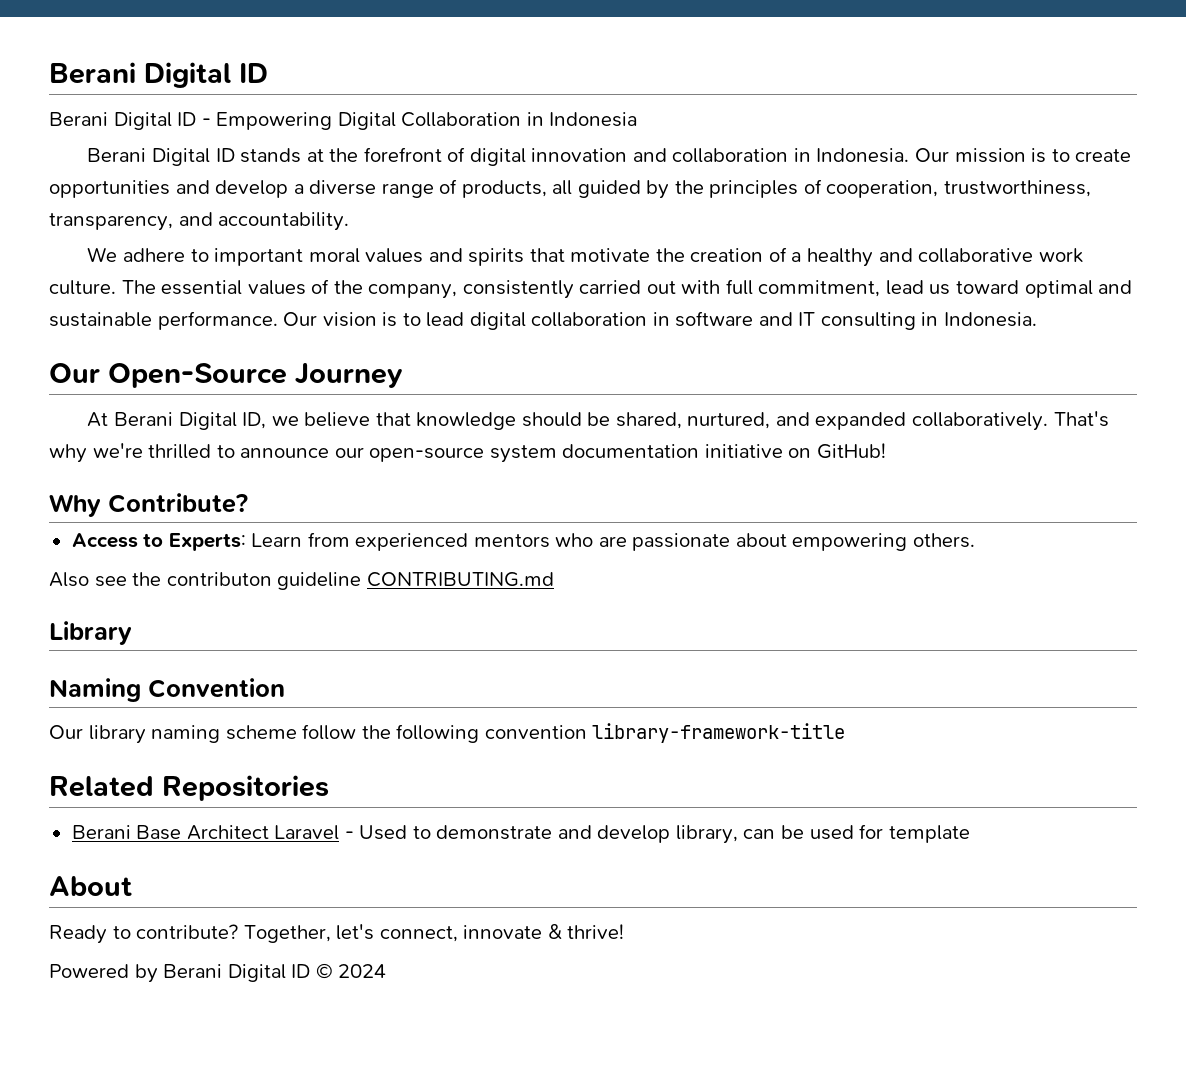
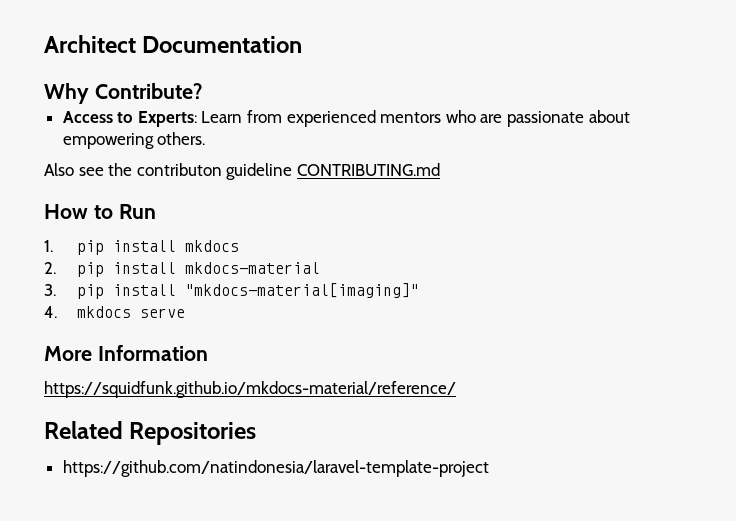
[49,62,268,88] [49,112,638,130] [87,147,1132,166] [49,179,1092,199] [49,212,350,231] [87,247,1083,267] [49,279,1133,299] [49,311,1038,330] [49,363,403,388] [87,411,1109,431] [49,443,886,463] Berani Digital ID // Berani Digital ID - Empowering Digital Collaboration in Indonesia // Berani Digital ID stands at the forefront of digital innovation and collaboration in Indonesia. Our mission is to create opportunities and develop a diverse range of products, all guided by the principles of cooperation, trustworthiness, transparency, and accountability. // We adhere to important moral values and spirits that motivate the creation of a healthy and collaborative work culture. The essential values of the company, consistently carried out with full commitment, lead us toward optimal and sustainable performance. Our vision is to lead digital collaboration in software and IT consulting in Indonesia. // Our Open-Source Journey // At Berani Digital ID, we believe that knowledge should be shared, nurtured, and expanded collaboratively. That's why we're thrilled to announce our open-source system documentation initiative on GitHub! -> [44,35,303,53] Architect Documentation
[49,621,132,645] [49,678,285,702] [49,723,846,744] [49,775,329,801] [71,824,970,844] [49,876,132,896] [49,924,625,944] [49,963,387,983] Library // Naming Convention // Our library naming scheme follow the following convention library-framework-title // Related Repositories // Berani Base Architect Laravel - Used to demonstrate and develop library, can be used for template // About // Ready to contribute? Together, let's connect, innovate & thrive! // Powered by Berani Digital ID © 2024 -> [44,204,156,219] [44,240,240,255] [44,262,321,277] [44,283,420,299] [44,306,186,318] [44,345,208,361] [44,381,456,398] [44,421,257,445] [62,460,489,477] How to Run // 1. pip install mkdocs // 2. pip install mkdocs-material // 3. pip install "mkdocs-material[imaging]" // 4. mkdocs serve // More Information // https://squidfunk.github.io/mkdocs-material/reference/ // Related Repositories // https://github.com/natindonesia/laravel-template-project

